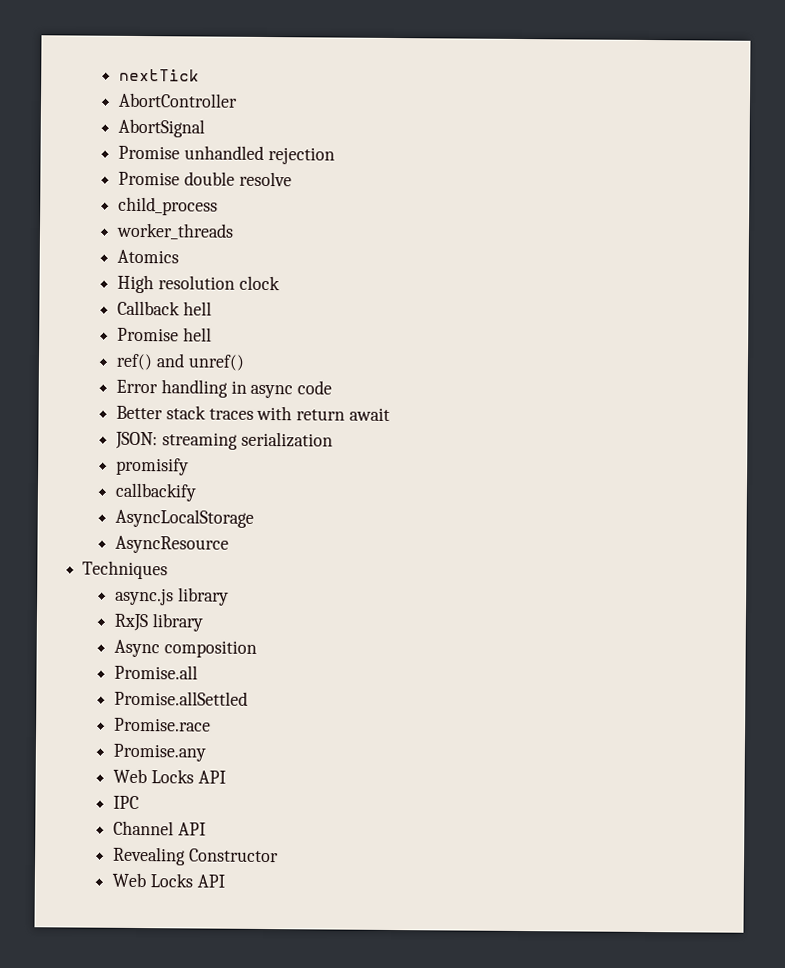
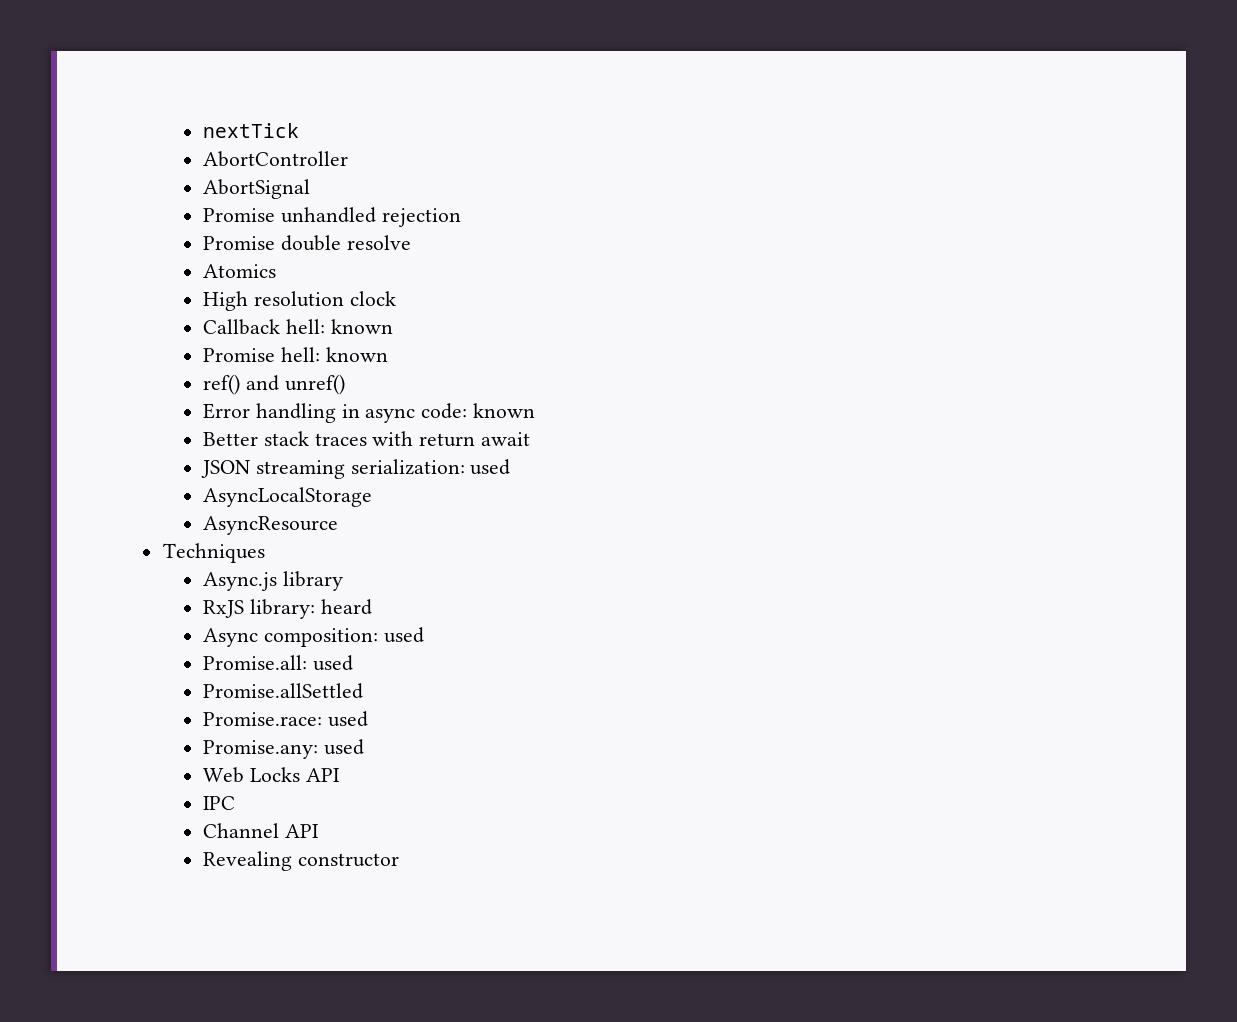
[118,196,219,216] [116,222,235,240] // child_process // worker_threads -> (411, 242) none
[182,301,212,316] [117,327,212,342] hell // Promise hell -> [285,319,393,334] [202,347,388,362] hell: known // Promise hell: known
[297,380,333,395] code -> [421,403,536,419] code: known
[115,431,333,450] [116,457,190,476] [115,482,197,502] JSON: streaming serialization // promisify // callbackify -> [200,459,511,479] JSON streaming serialization: used
[115,587,175,606] async.js -> [202,572,277,591] Async.js
[151,613,203,632] library -> [249,599,372,619] library: heard
[163,640,257,658] [114,664,199,680] [114,690,249,706] [114,717,212,732] [113,743,207,762] composition // Promise.all // Promise.allSettled // Promise.race // Promise.any -> [263,627,424,647] [202,655,353,671] [202,683,363,699] [202,711,368,727] [202,739,364,759] composition: used // Promise.all: used // Promise.allSettled // Promise.race: used // Promise.any: used
[188,848,279,863] [112,872,225,888] Constructor // Web Locks API -> [297,853,399,867] constructor

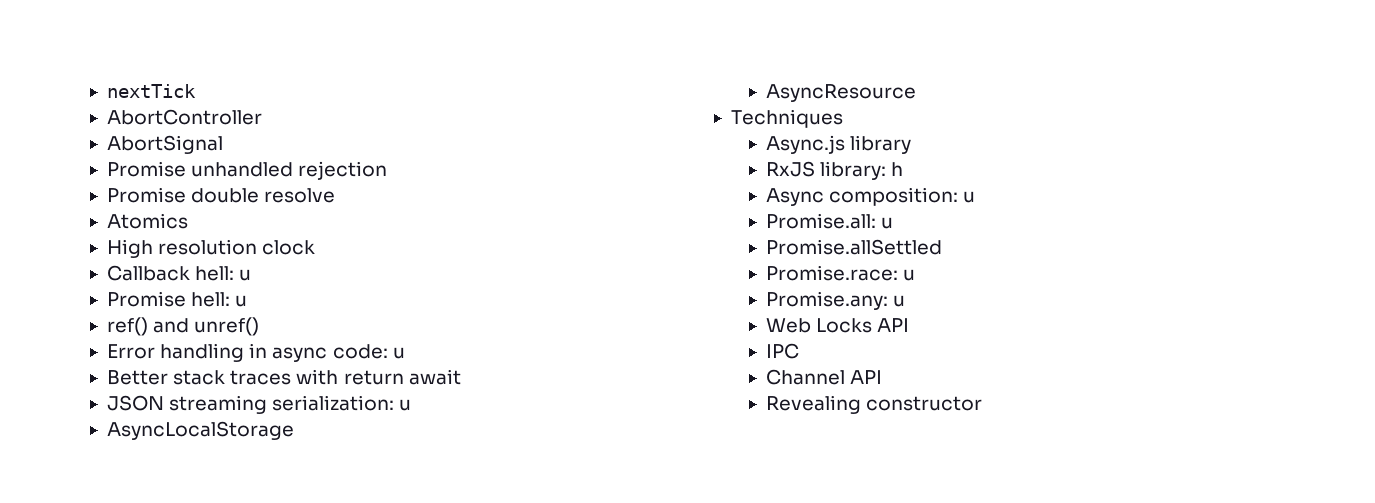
[330,319,393,334] known -> [239,269,252,281] u
[325,347,388,362] known -> [235,295,248,307] u
[473,403,536,418] known -> [392,347,405,359] u
[470,459,511,475] used -> [399,399,412,411] u
[320,599,372,615] heard -> [891,162,904,176] h
[383,627,424,643] used -> [963,191,976,203] u
[312,655,353,671] used -> [881,217,894,229] u
[327,711,368,727] used -> [903,269,916,281] u
[323,739,364,755] used -> [893,295,906,307] u

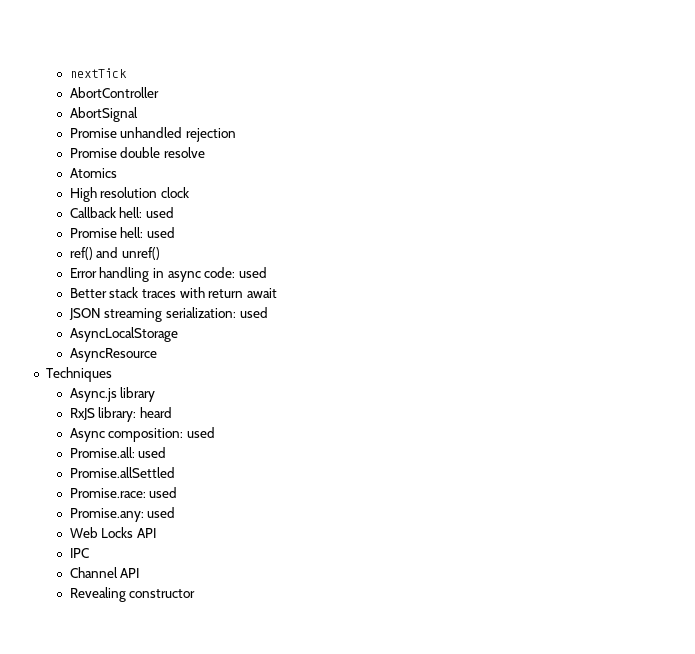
[239,269,252,281] u -> [145,207,174,218] used
[235,295,248,307] u -> [146,227,175,238] used
[392,347,405,359] u -> [238,267,267,278] used
[399,399,412,411] u -> [239,307,268,318] used
[891,162,904,176] h -> [139,407,172,418] heard
[963,191,976,203] u -> [186,427,215,438] used
[881,217,894,229] u -> [138,447,167,458] used
[903,269,916,281] u -> [149,487,178,498] used
[893,295,906,307] u -> [147,507,176,518] used

